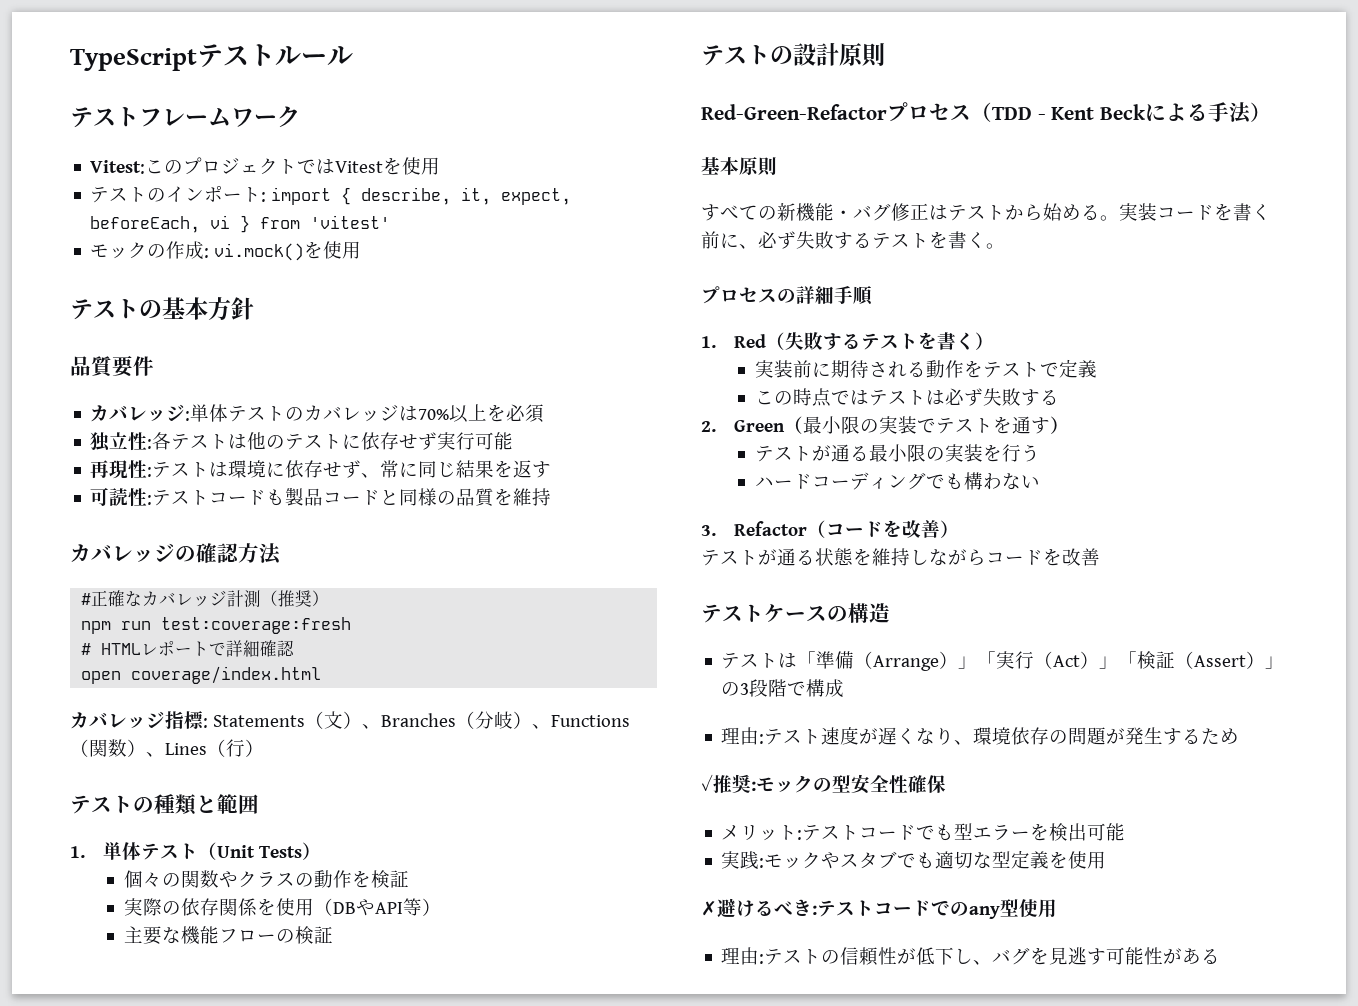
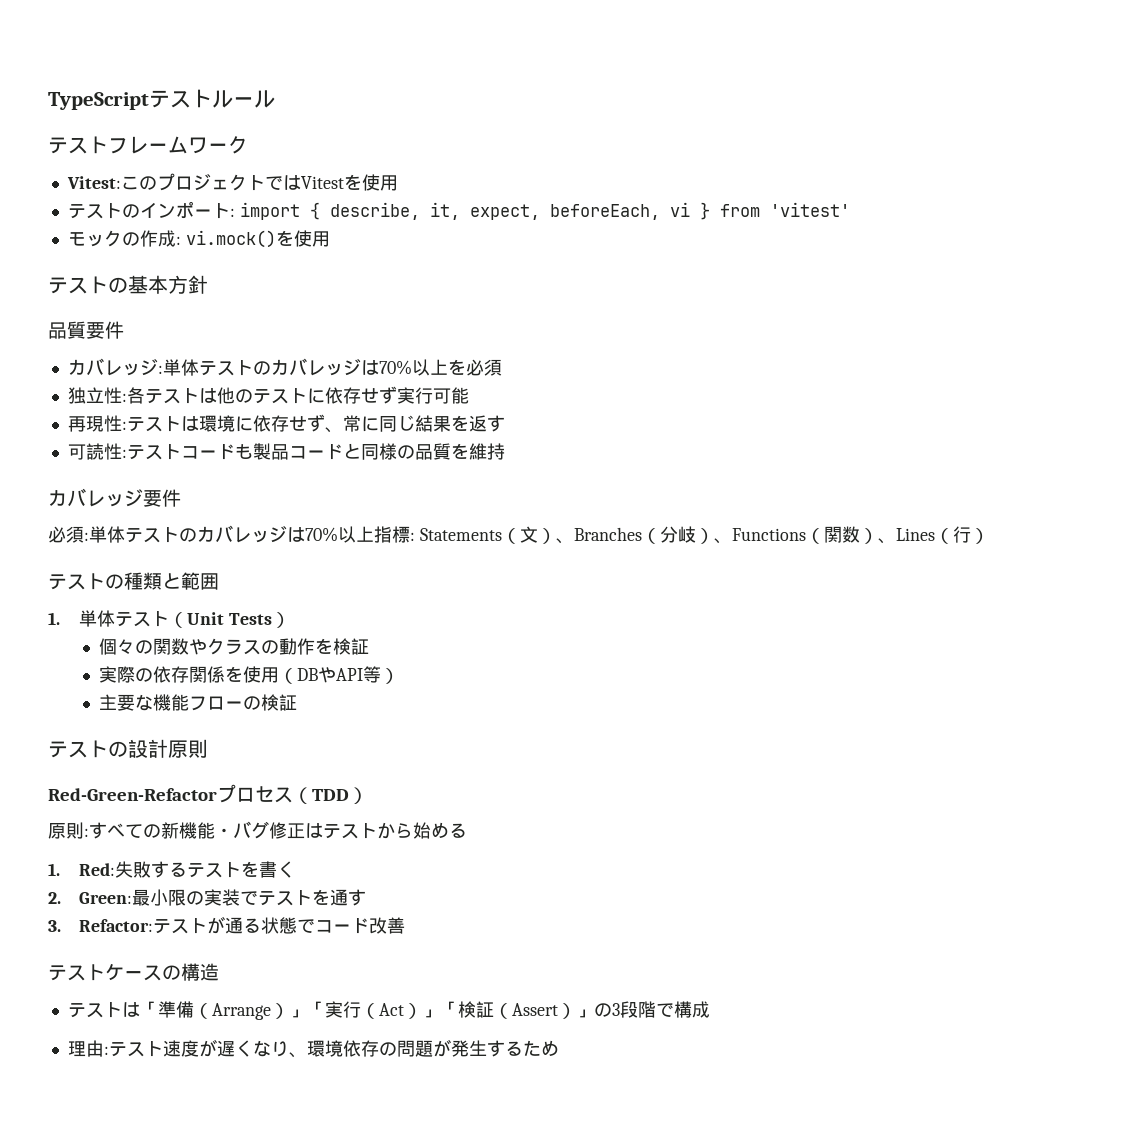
[175,543,282,565] [81,590,330,608] [81,617,352,634] [81,640,296,657] [81,666,322,684] [70,711,165,729] の確認方法 // #正確なカバレッジ計測（推奨） // npm run test:coverage:fresh // # HTMLレポートで詳細確認 // open coverage/index.html // カバレッジ -> [143,489,181,507] [48,525,374,543] 要件 // 必須:単体テストのカバレッジは70%以上
[1037,102,1271,124] [701,157,777,176] - Kent Beckによる手法） // 基本原則 // -> [349,787,368,804] [48,822,89,839] ） // 原則:
[1100,203,1271,221] [701,231,1005,249] [701,286,873,305] [701,332,995,350] [754,359,1097,378] [754,388,1059,407] [701,416,804,434] 。実装コードを書く前に、必ず失敗するテストを書く。 // プロセスの詳細手順 // 1. Red（失敗するテストを書く） // 実装前に期待される動作をテストで定義 // この時点ではテストは必ず失敗する // 2. Green（ -> [48,861,296,878] [48,892,133,904] // 1. Red:失敗するテストを書く // 2. Green:
[1050,416,1070,434] [754,444,1040,462] [754,472,1040,490] [701,520,960,538] [701,548,1062,566] ） // テストが通る最小限の実装を行う // ハードコーディングでも構わない // 3. Refactor（コードを改善） // テストが通る状態を維持しながらコードを -> [48,916,370,934] // 3. Refactor:テストが通る状態でコード
[701,774,946,794] [721,823,1126,841] [721,850,1107,870] [701,898,1057,919] [721,947,1221,966] // ✓推奨:モックの型安全性確保 // メリット:テストコードでも型エラーを検出可能 // 実践:モックやスタブでも適切な型定義を使用 // ✗避けるべき:テストコードでのany型使用 // 理由:テストの信頼性が低下し、バグを見逃す可能性がある -> (559, 1048) none

